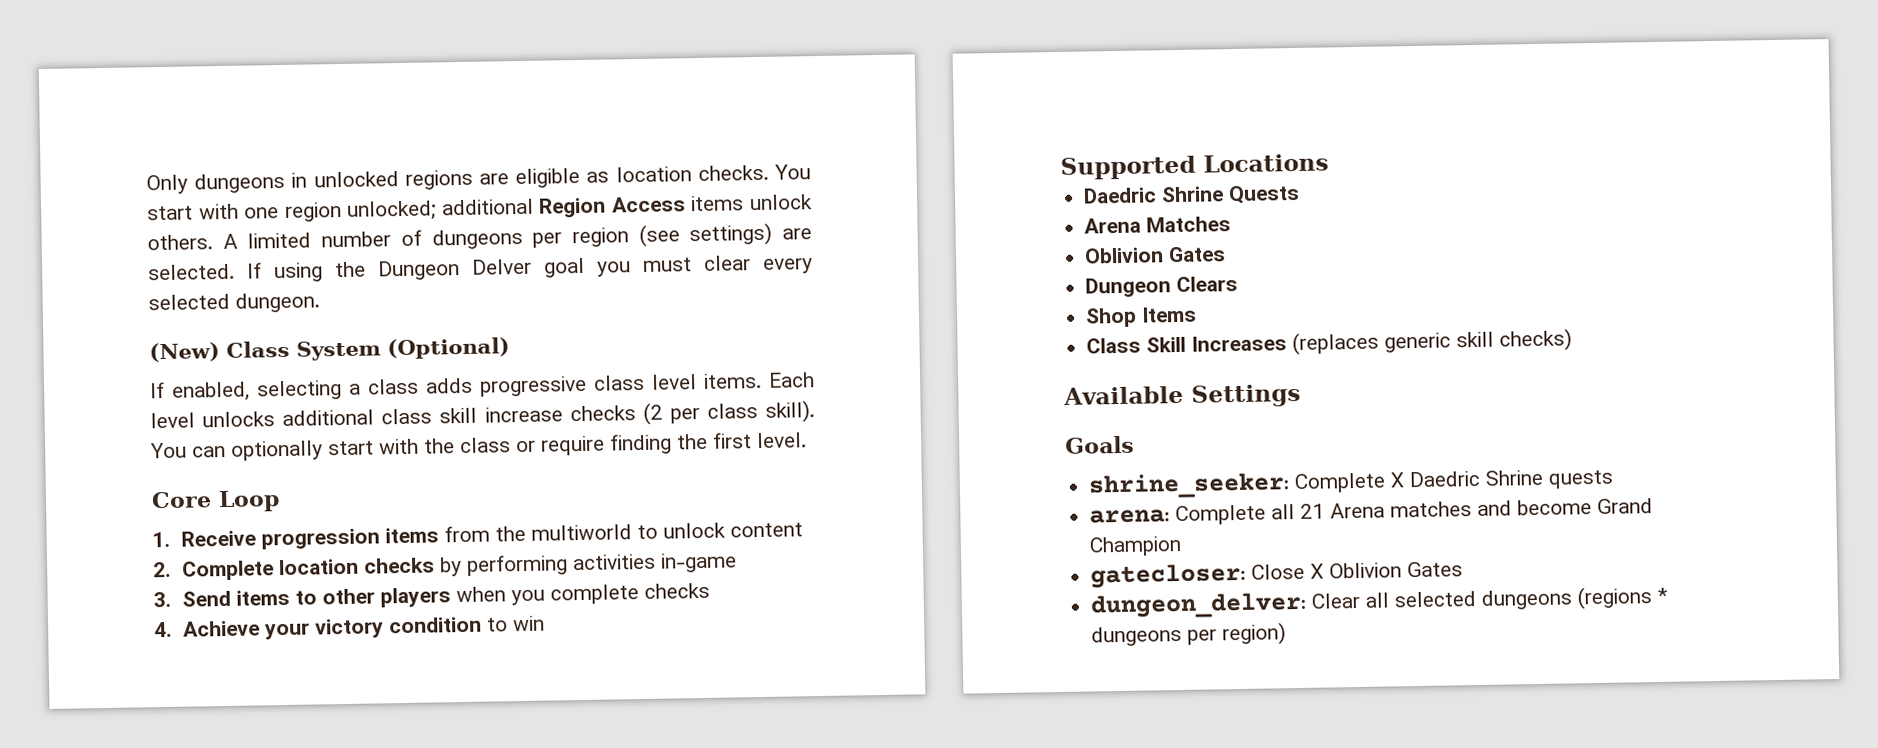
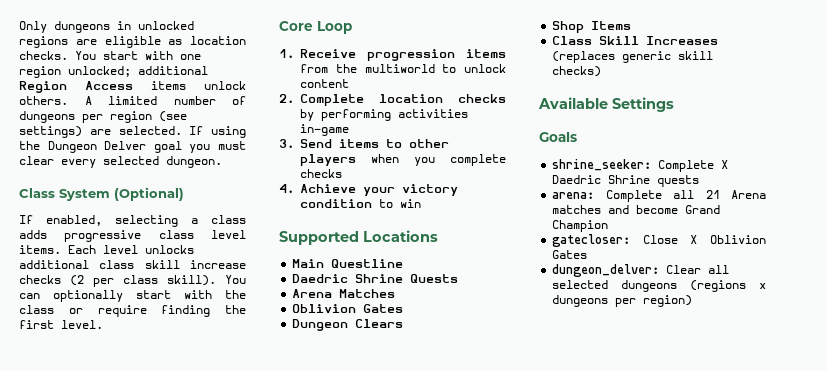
[149,342,220,363] (New) -> (222, 162) none
(1329, 163) none -> [292,259,404,268] // Main Questline
[1657,587,1669,603] * -> [759,283,766,289] x

